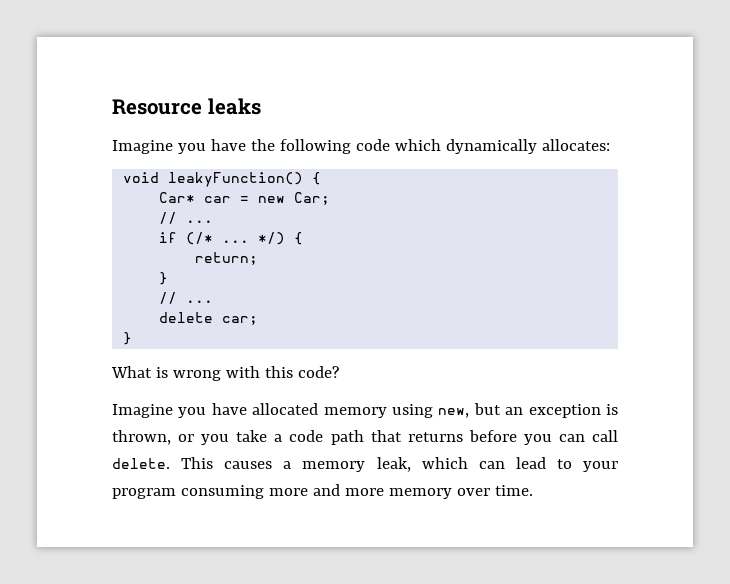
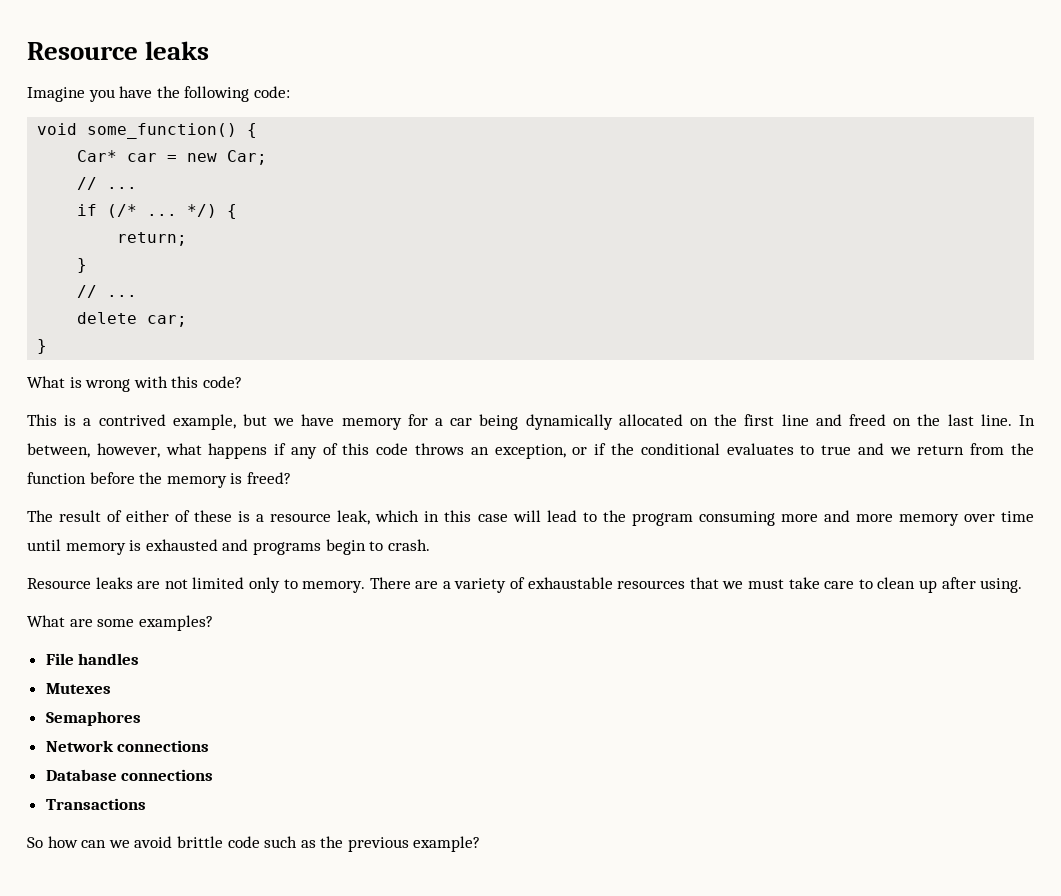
[355,139,610,154] code which dynamically allocates: -> [253,86,290,98] code:
[168,172,304,187] leakyFunction() -> [87,123,238,139] some_function()
[112,403,618,418] [112,430,618,445] [112,457,505,472] Imagine you have allocated memory using new, but an exception is thrown, or you take a code path that returns before you can call delete. This causes a memory leak, which can -> [27,414,1036,430] [27,443,1034,459] [27,472,291,488] [27,510,541,525] This is a contrived example, but we have memory for a car being dynamically allocated on the first line and freed on the last line. In between, however, what happens if any of this code throws an exception, or if the conditional evaluates to true and we return from the function before the memory is freed? // The result of either of these is a resource leak, which in this case will
[583,461,619,472] your -> [602,510,626,522] the
[494,485,533,496] time. -> [1000,511,1034,522] [27,539,430,555] [27,577,1023,593] [27,615,213,631] [45,653,140,665] [45,683,111,694] [45,711,141,726] [45,740,210,752] [45,769,214,781] [45,798,146,810] [27,836,481,852] time until memory is exhausted and programs begin to crash. // Resource leaks are not limited only to memory. There are a variety of exhaustable resources that we must take care to clean up after using. // What are some examples? // File handles // Mutexes // Semaphores // Network connections // Database connections // Transactions // So how can we avoid brittle code such as the previous example?

